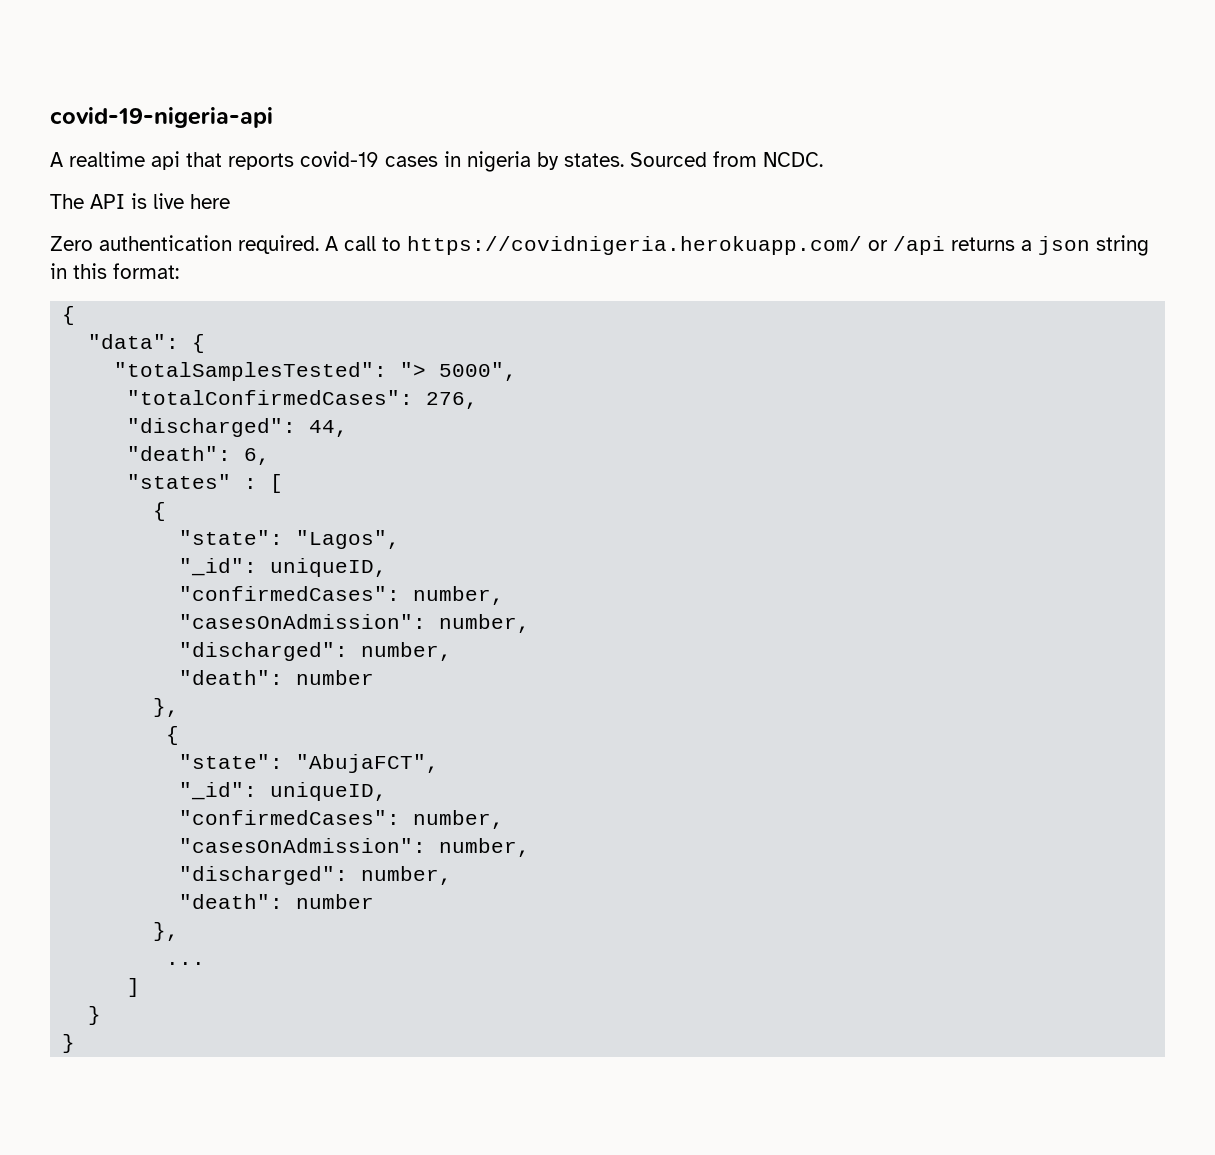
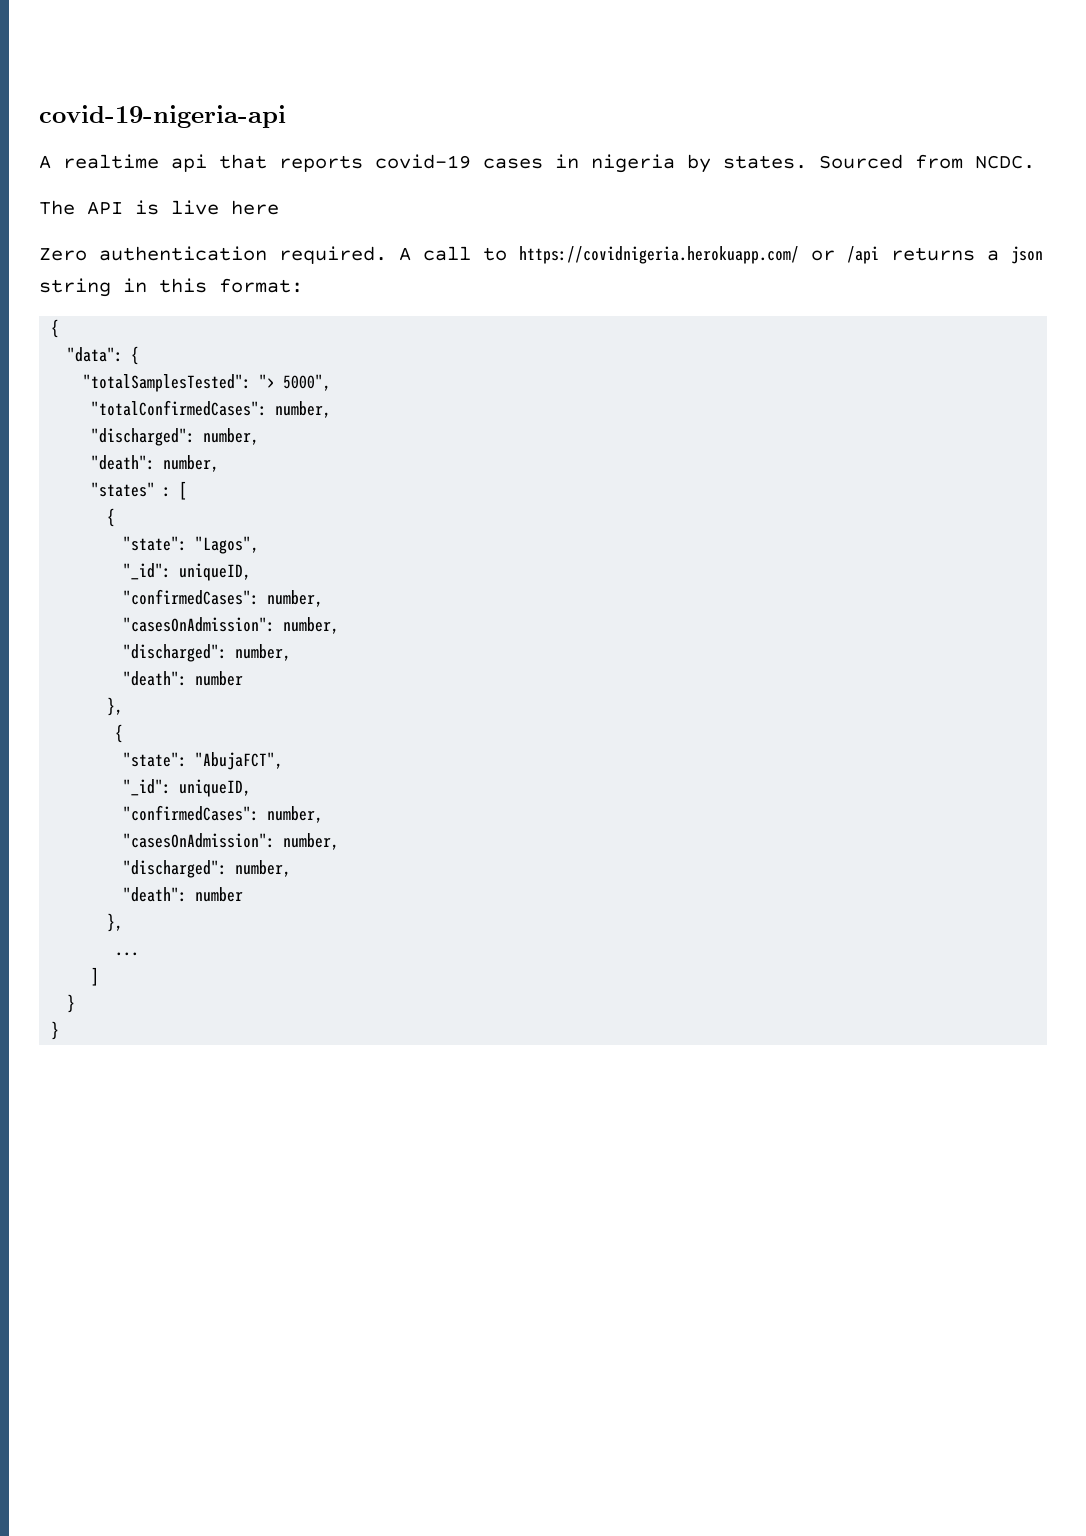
[426,392,479,409] [127,418,349,437] [127,446,271,465] 276, // "discharged": 44, // "death": 6, -> [275,401,332,418] [91,428,260,446] [91,455,220,472] number, // "discharged": number, // "death": number,

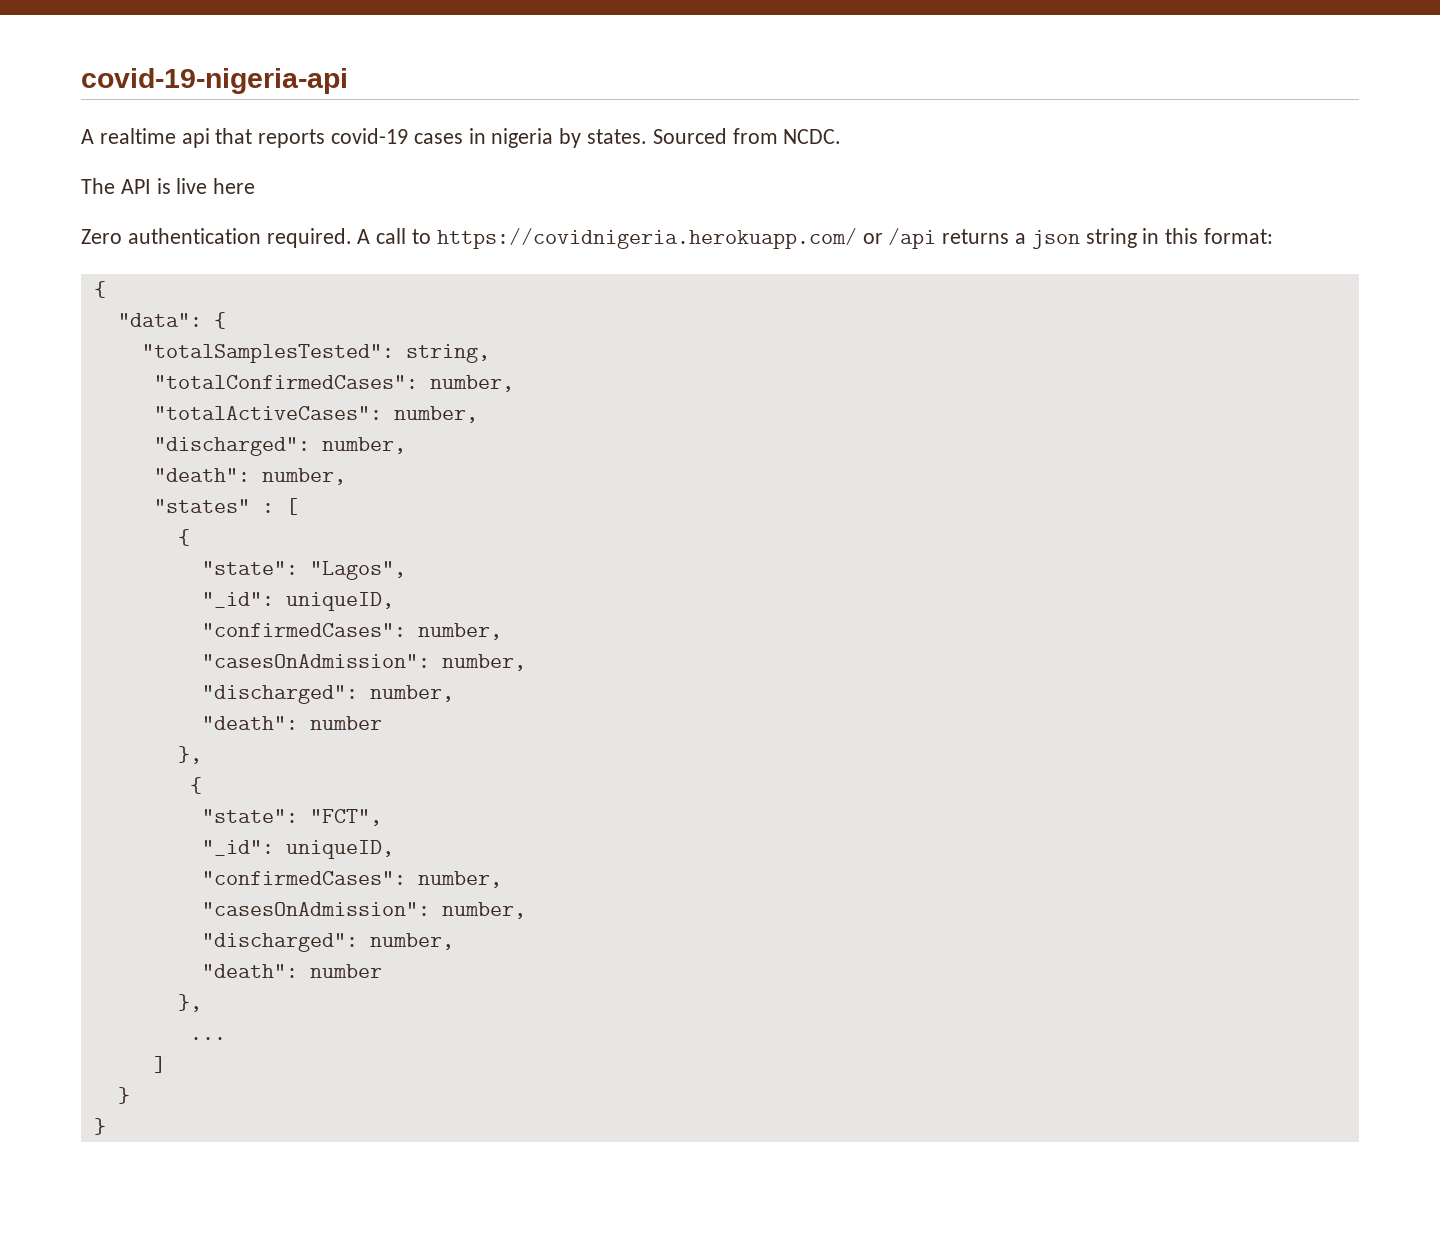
[259,374,332,391] "> 5000", -> [405,344,490,363] string,
(332, 409) none -> [153,406,478,423] // "totalActiveCases": number,
[195,752,284,770] "AbujaFCT", -> [309,809,382,826] "FCT",

